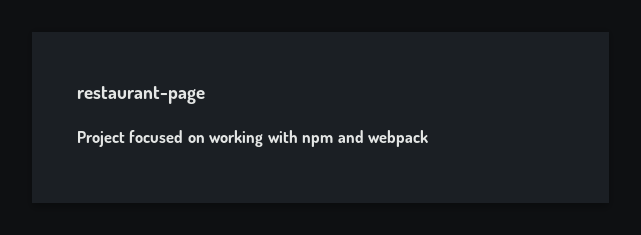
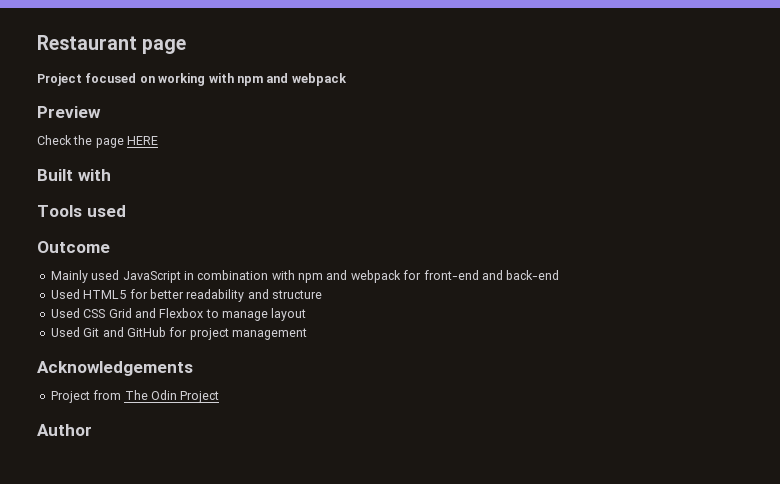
[77,86,205,104] restaurant-page -> [37,35,187,54] Restaurant page
(429, 138) none -> [37,106,101,118] [37,135,159,148] [37,169,111,181] [37,205,126,217] [37,241,110,253] [50,270,560,283] [50,289,322,302] [50,308,307,321] [50,327,307,340] [37,361,193,376] [50,390,220,403] [37,424,92,436] // Preview // Check the page HERE // Built with // Tools used // Outcome // Mainly used JavaScript in combination with npm and webpack for front-end and back-end // Used HTML5 for better readability and structure // Used CSS Grid and Flexbox to manage layout // Used Git and GitHub for project management // Acknowledgements // Project from The Odin Project // Author

